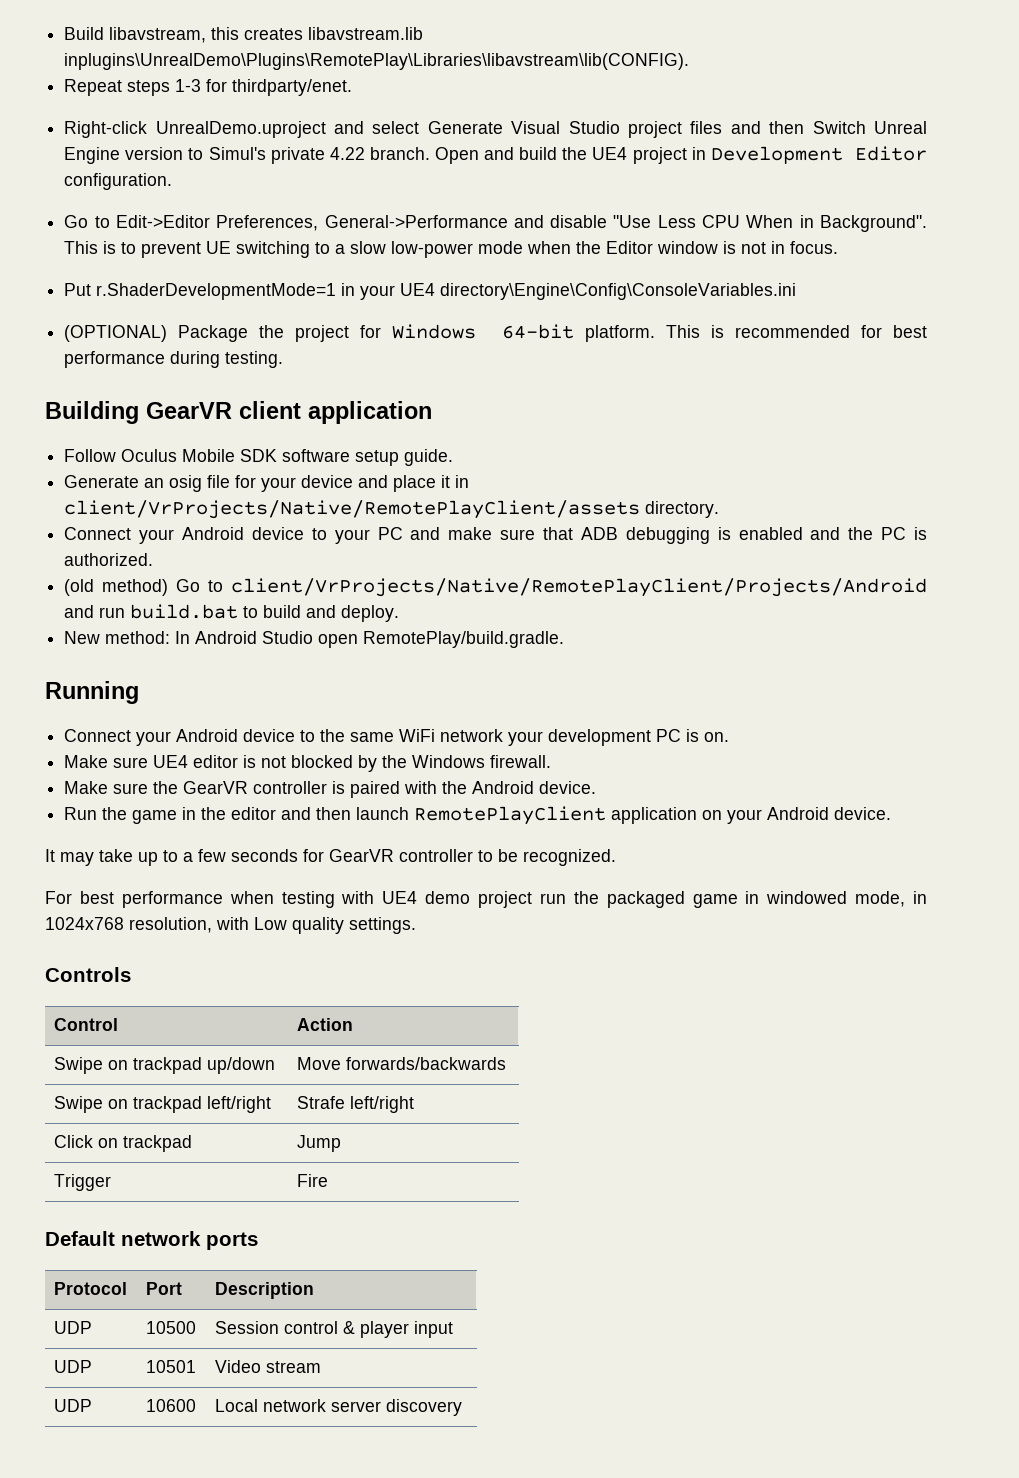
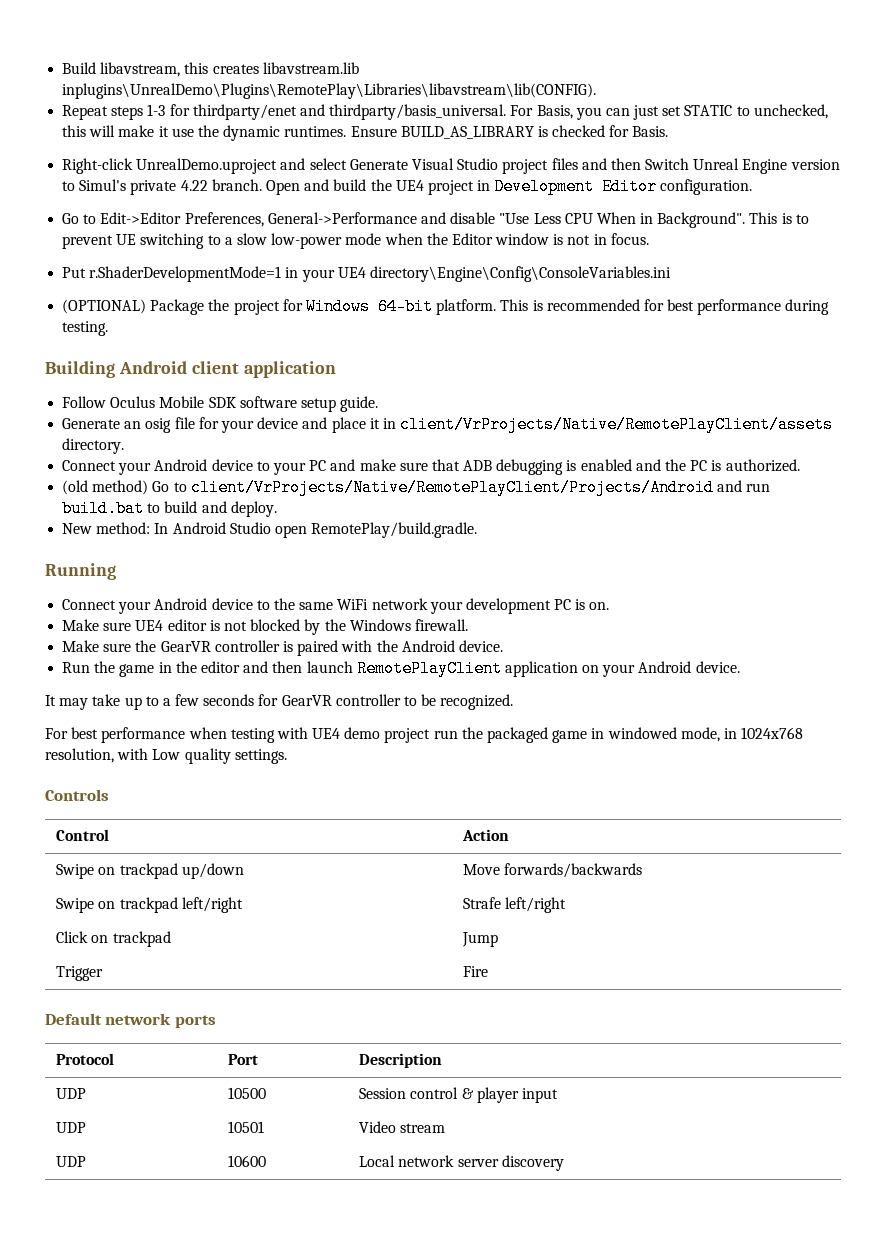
[232,79,353,96] thirdparty/enet. -> [192,104,828,120] [62,125,669,141] thirdparty/enet and thirdparty/basis_universal. For Basis, you can just set STATIC to unchecked, this will make it use the dynamic runtimes. Ensure BUILD_AS_LIBRARY is checked for Basis.
[146,402,232,419] GearVR -> [118,361,187,374] Android

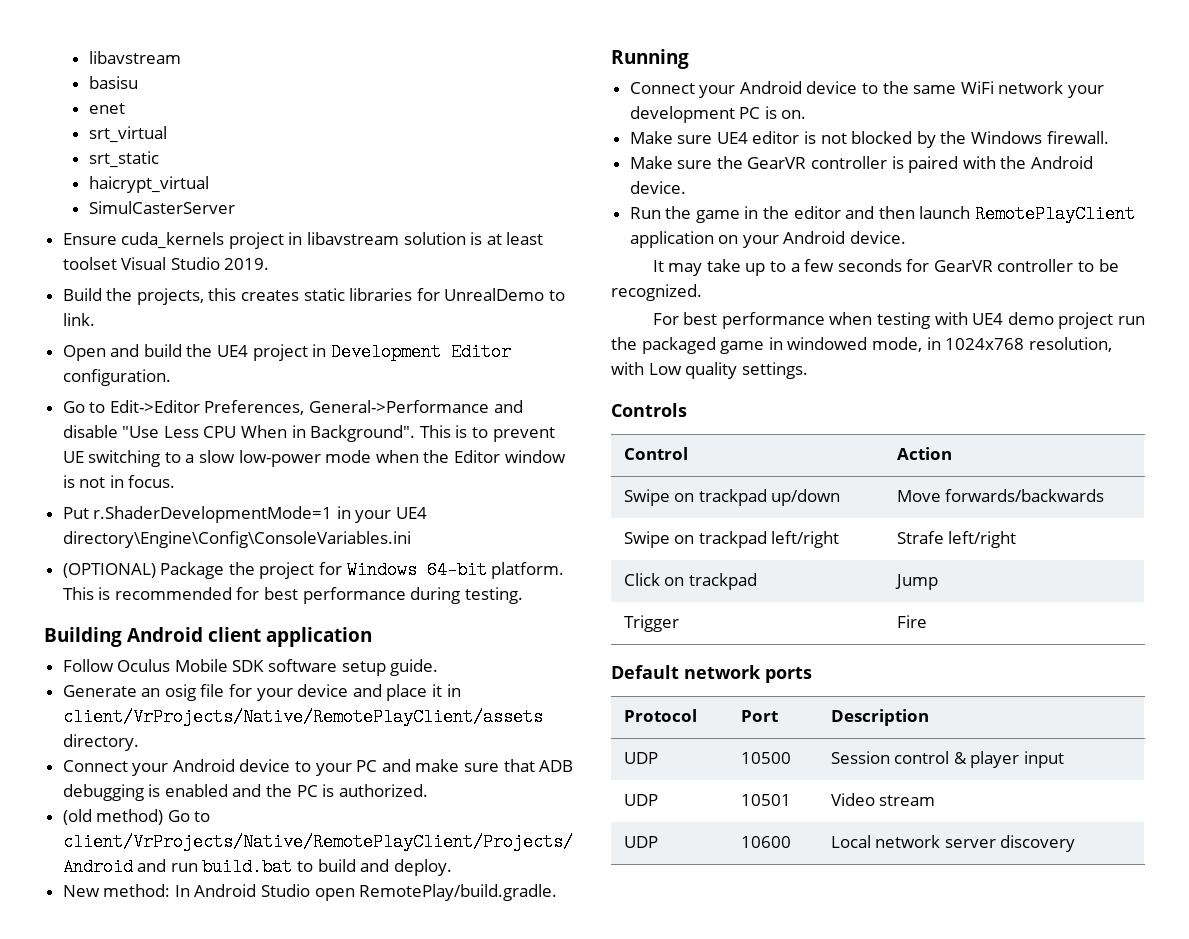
[62,62,359,77] [62,83,597,99] [62,104,828,120] [62,125,669,141] [62,158,840,174] [62,179,262,195] Build libavstream, this creates libavstream.lib inplugins\UnrealDemo\Plugins\RemotePlay\Libraries\libavstream\lib(CONFIG). // Repeat steps 1-3 for thirdparty/enet and thirdparty/basis_universal. For Basis, you can just set STATIC to unchecked, this will make it use the dynamic runtimes. Ensure BUILD_AS_LIBRARY is checked for Basis. // Right-click UnrealDemo.uproject and select Generate Visual Studio project files and then Switch Unreal Engine version to Simul's private 4.22 branch. -> [88,51,181,64] [88,76,138,89] [88,103,125,114] [88,126,167,143] [88,151,159,168] [88,176,209,193] [88,201,235,214] [62,232,544,249] [62,257,270,270] [62,288,566,305] [62,313,95,326] libavstream // basisu // enet // srt_virtual // srt_static // haicrypt_virtual // SimulCasterServer // Ensure cuda_kernels project in libavstream solution is at least toolset Visual Studio 2019. // Build the projects, this creates static libraries for UnrealDemo to link. //

